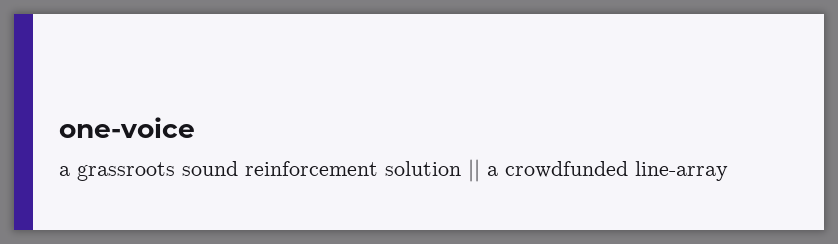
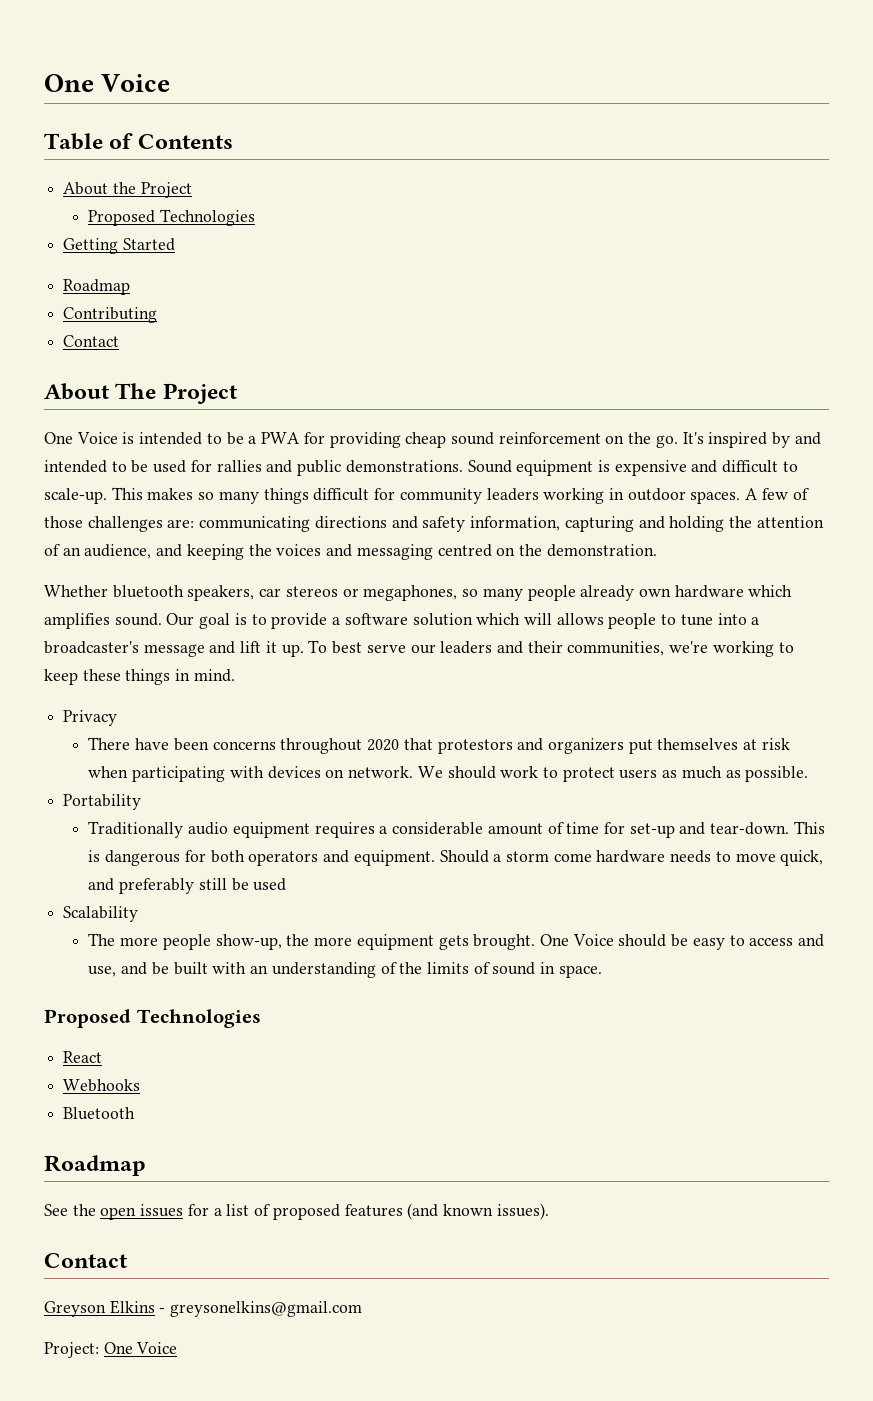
[59,117,195,138] [59,159,728,182] one-voice // a grassroots sound reinforcement solution || a crowdfunded line-array -> [44,74,171,92] [44,133,233,150] [63,182,192,198] [88,209,256,226] [63,238,175,254] [63,279,131,295] [63,307,158,323] [63,335,120,347] [44,383,238,404] [44,432,821,448] [44,460,798,476] [44,487,809,504] [44,516,824,532] [44,544,657,560] [44,585,793,601] [44,613,760,629] [44,640,794,657] [44,669,235,685] [63,710,118,726] [88,737,790,754] [88,766,809,782] [63,794,142,810] [88,821,825,838] [88,850,824,866] [88,878,287,894] [63,906,139,922] [88,933,825,950] [88,962,602,978] [44,1009,261,1028] [63,1051,103,1063] [63,1079,141,1092] [63,1107,136,1120] [44,1155,146,1176] [44,1203,549,1220] [44,1253,128,1268] [44,1300,363,1317] [44,1342,178,1358] One Voice // Table of Contents // About the Project // Proposed Technologies // Getting Started // Roadmap // Contributing // Contact // About The Project // One Voice is intended to be a PWA for providing cheap sound reinforcement on the go. It's inspired by and intended to be used for rallies and public demonstrations. Sound equipment is expensive and difficult to scale-up. This makes so many things difficult for community leaders working in outdoor spaces. A few of those challenges are: communicating directions and safety information, capturing and holding the attention of an audience, and keeping the voices and messaging centred on the demonstration. // Whether bluetooth speakers, car stereos or megaphones, so many people already own hardware which amplifies sound. Our goal is to provide a software solution which will allows people to tune into a broadcaster's message and lift it up. To best serve our leaders and their communities, we're working to keep these things in mind. // Privacy // There have been concerns throughout 2020 that protestors and organizers put themselves at risk when participating with devices on network. We should work to protect users as much as possible. // Portability // Traditionally audio equipment requires a considerable amount of time for set-up and tear-down. This is dangerous for both operators and equipment. Should a storm come hardware needs to move quick, and preferably still be used // Scalability // The more people show-up, the more equipment gets brought. One Voice should be easy to access and use, and be built with an understanding of the limits of sound in space. // Proposed Technologies // React // Webhooks // Bluetooth // Roadmap // See the open issues for a list of proposed features (and known issues). // Contact // Greyson Elkins - greysonelkins@gmail.com // Project: One Voice

